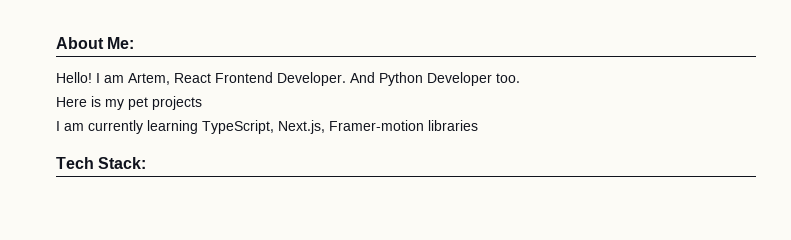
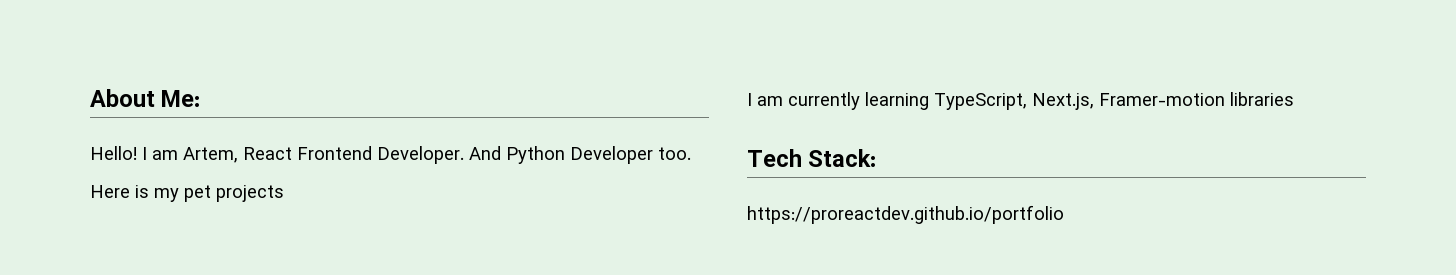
(147, 163) none -> [747,205,1064,224] // https://proreactdev.github.io/portfolio

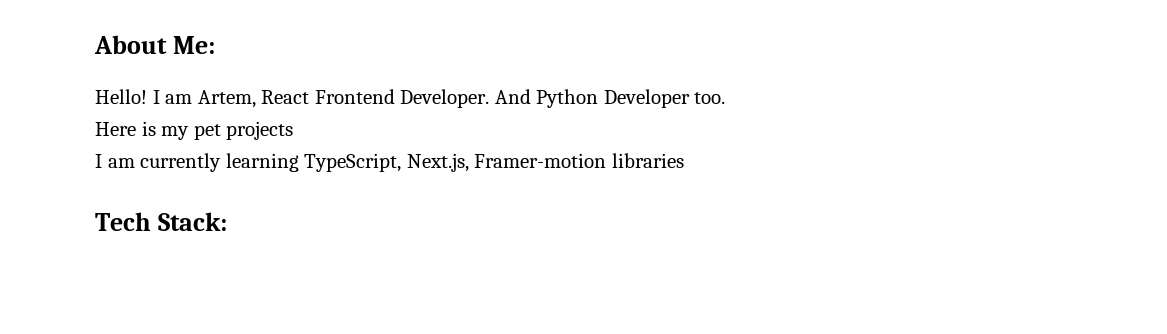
[747,205,1064,224] // https://proreactdev.github.io/portfolio -> (228, 221) none

